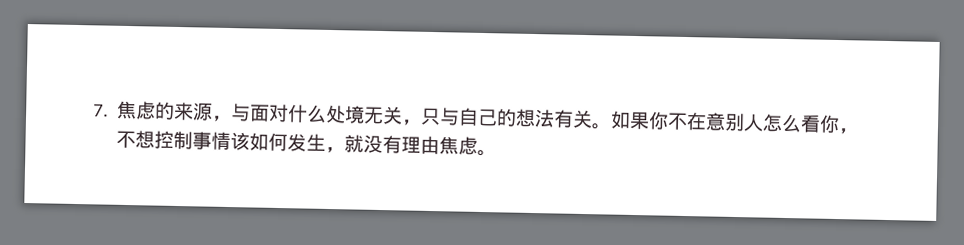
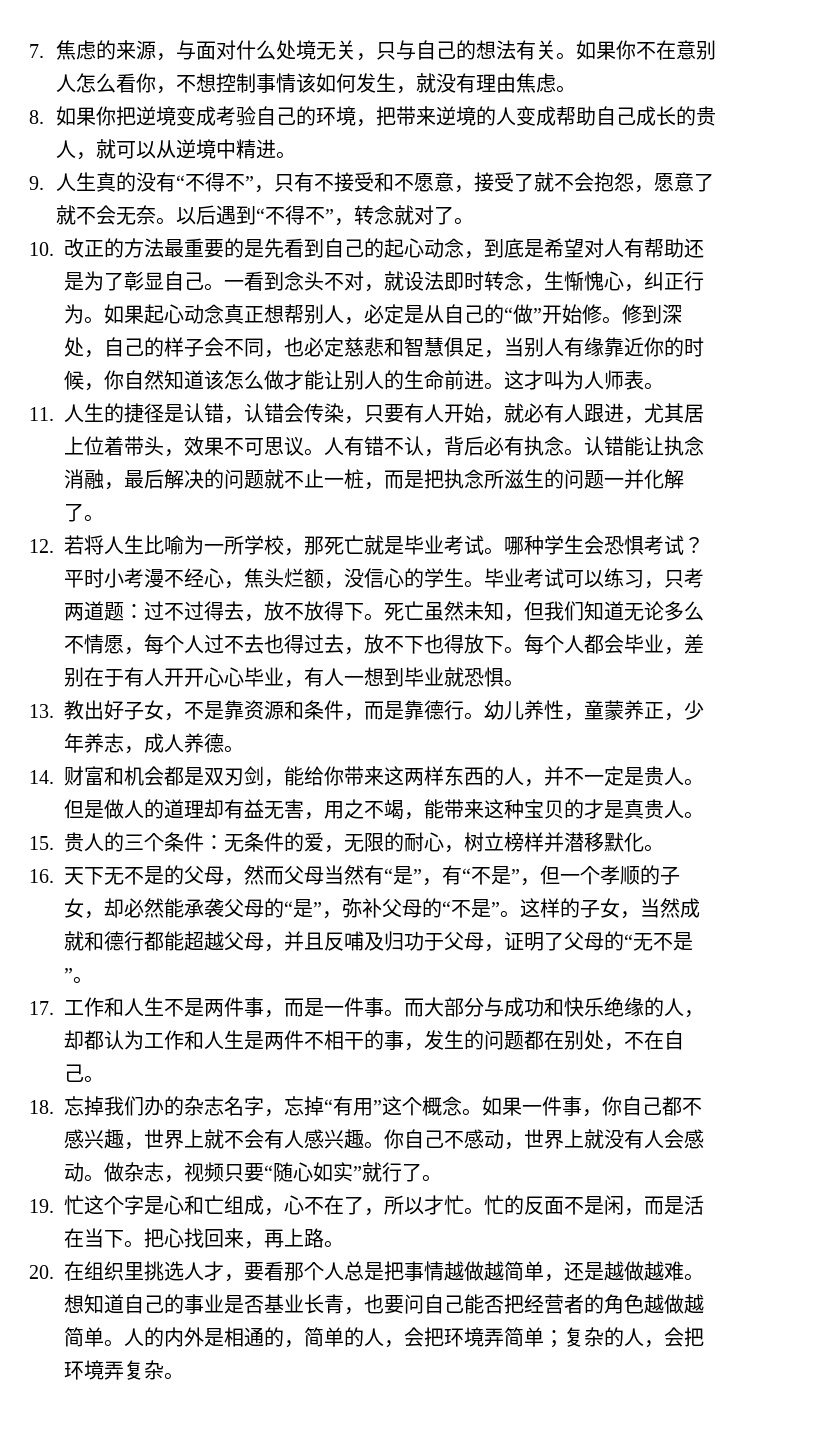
(498, 153) none -> [29,106,716,127] [55,139,296,160] [29,172,714,193] [55,205,474,226] [29,238,704,259] [64,271,704,292] [64,304,682,325] [64,337,704,358] [64,370,664,391] [29,403,704,424] [64,436,704,457] [64,469,684,490] [64,503,104,522] [29,535,704,556] [64,568,704,589] [64,601,704,622] [64,634,704,655] [64,667,524,688] [29,700,704,721] [64,733,244,754] [29,766,704,787] [64,799,704,820] [29,832,664,853] [29,865,680,886] [64,898,700,919] [64,931,693,952] [64,968,93,984] [29,997,704,1018] [64,1030,684,1051] [64,1064,104,1083] [29,1096,702,1117] [64,1129,704,1150] [64,1162,442,1183] [29,1195,704,1216] [64,1228,344,1249] [29,1261,704,1282] [64,1294,704,1315] [64,1327,704,1348] [64,1360,184,1380] // 8.如果你把逆境变成考验自己的环境，把带来逆境的人变成帮助自己成长的贵人，就可以从逆境中精进。 // 9.人生真的没有“不得不”，只有不接受和不愿意，接受了就不会抱怨，愿意了就不会无奈。以后遇到“不得不”，转念就对了。 // 10.改正的方法最重要的是先看到自己的起心动念，到底是希望对人有帮助还是为了彰显自己。一看到念头不对，就设法即时转念，生惭愧心，纠正行为。如果起心动念真正想帮别人，必定是从自己的“做”开始修。修到深处，自己的样子会不同，也必定慈悲和智慧俱足，当别人有缘靠近你的时候，你自然知道该怎么做才能让别人的生命前进。这才叫为人师表。 // 11.人生的捷径是认错，认错会传染，只要有人开始，就必有人跟进，尤其居上位着带头，效果不可思议。人有错不认，背后必有执念。认错能让执念消融，最后解决的问题就不止一桩，而是把执念所滋生的问题一并化解了。 // 12.若将人生比喻为一所学校，那死亡就是毕业考试。哪种学生会恐惧考试？平时小考漫不经心，焦头烂额，没信心的学生。毕业考试可以练习，只考两道题：过不过得去，放不放得下。死亡虽然未知，但我们知道无论多么不情愿，每个人过不去也得过去，放不下也得放下。每个人都会毕业，差别在于有人开开心心毕业，有人一想到毕业就恐惧。 // 13.教出好子女，不是靠资源和条件，而是靠德行。幼儿养性，童蒙养正，少年养志，成人养德。 // 14.财富和机会都是双刃剑，能给你带来这两样东西的人，并不一定是贵人。但是做人的道理却有益无害，用之不竭，能带来这种宝贝的才是真贵人。 // 15.贵人的三个条件：无条件的爱，无限的耐心，树立榜样并潜移默化。 // 16.天下无不是的父母，然而父母当然有“是”，有“不是”，但一个孝顺的子女，却必然能承袭父母的“是”，弥补父母的“不是”。这样的子女，当然成就和德行都能超越父母，并且反哺及归功于父母，证明了父母的“无不是”。 // 17.工作和人生不是两件事，而是一件事。而大部分与成功和快乐绝缘的人，却都认为工作和人生是两件不相干的事，发生的问题都在别处，不在自己。 // 18.忘掉我们办的杂志名字，忘掉“有用”这个概念。如果一件事，你自己都不感兴趣，世界上就不会有人感兴趣。你自己不感动，世界上就没有人会感动。做杂志，视频只要“随心如实”就行了。 // 19.忙这个字是心和亡组成，心不在了，所以才忙。忙的反面不是闲，而是活在当下。把心找回来，再上路。 // 20.在组织里挑选人才，要看那个人总是把事情越做越简单，还是越做越难。想知道自己的事业是否基业长青，也要问自己能否把经营者的角色越做越简单。人的内外是相通的，简单的人，会把环境弄简单；复杂的人，会把环境弄复杂。

